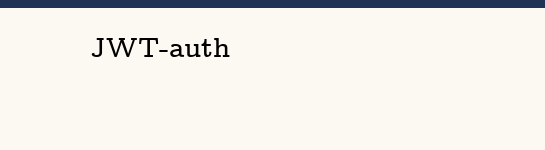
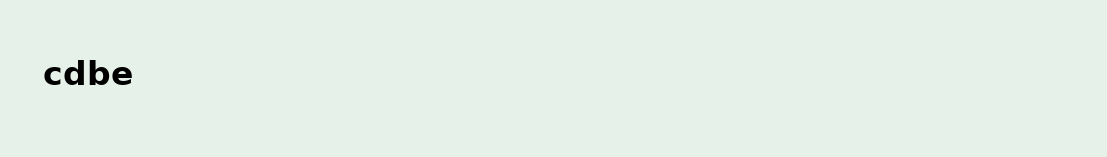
[90,38,230,57] JWT-auth -> [43,60,133,85] cdbe

